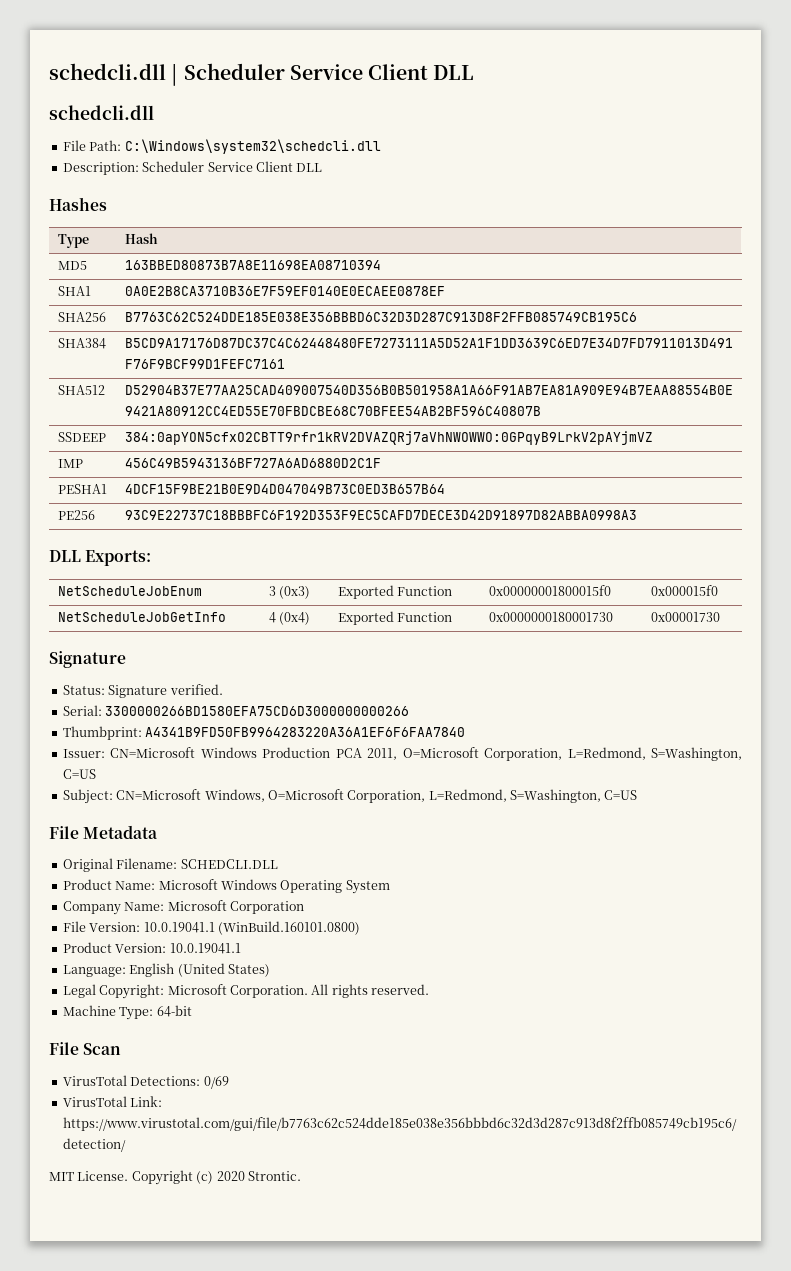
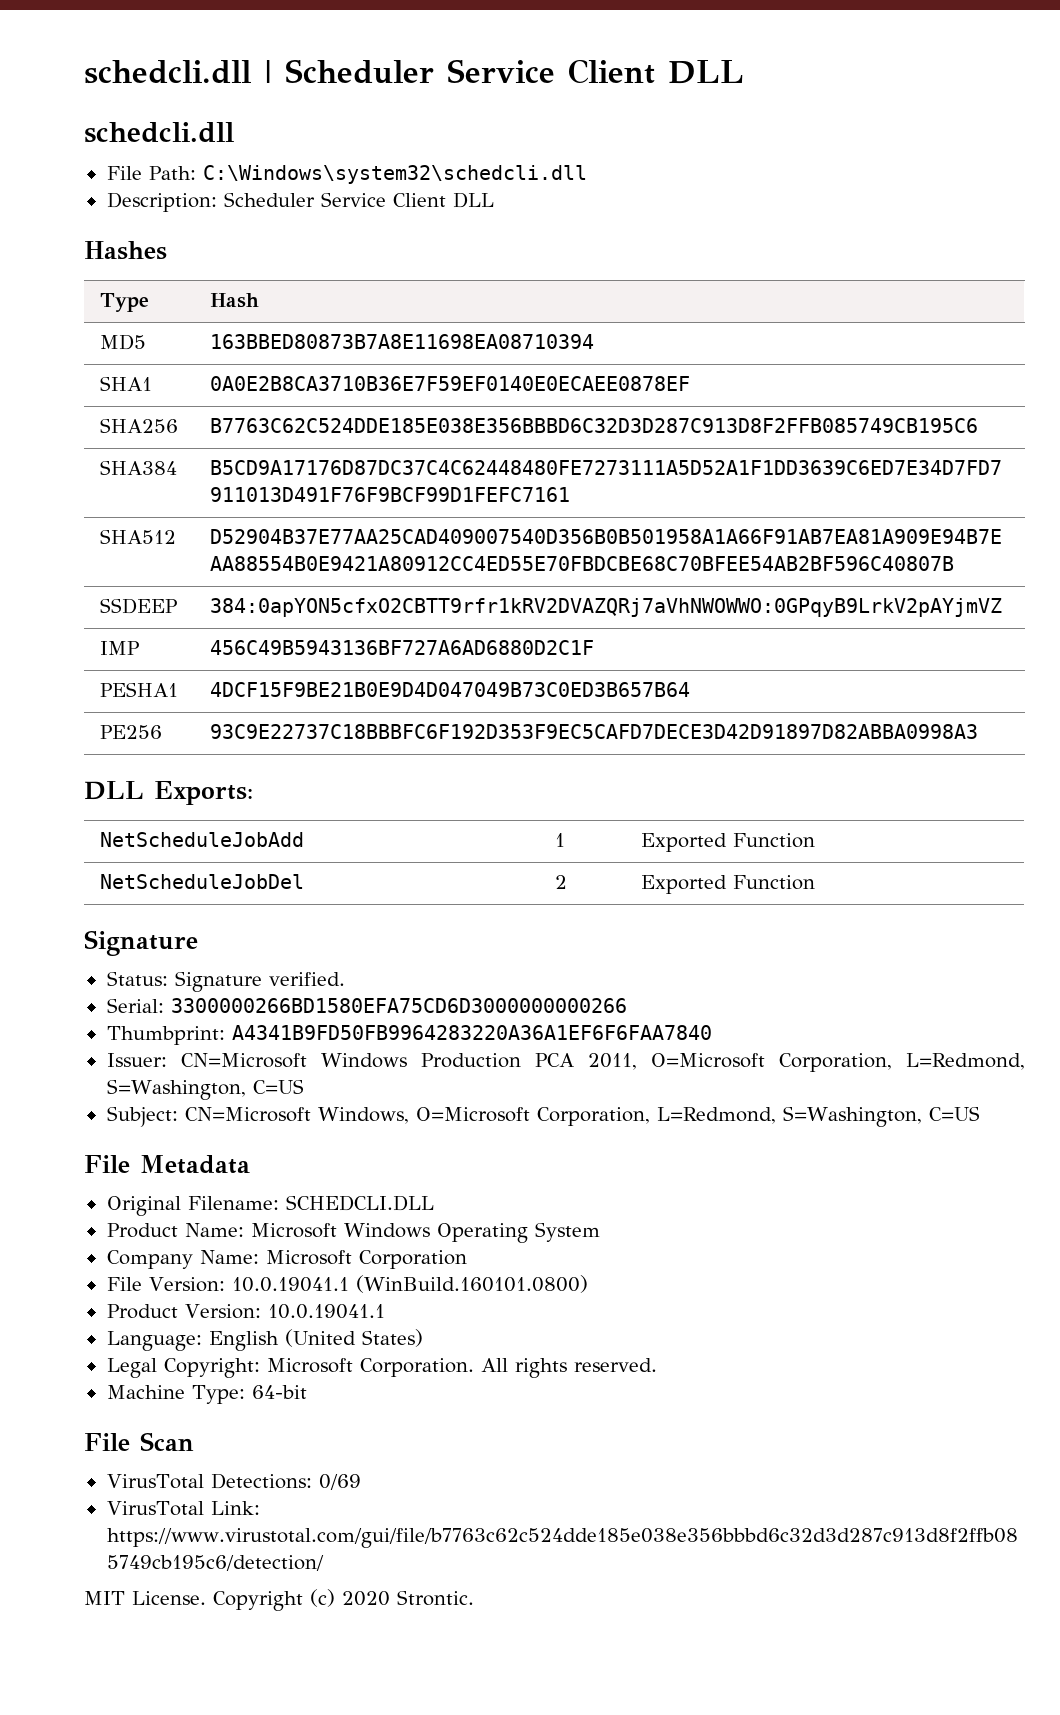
[57,586,202,596] [268,586,311,599] [337,585,453,599] [488,585,611,596] [650,585,718,596] [57,612,226,622] [268,612,311,625] [337,611,453,625] [488,612,613,622] [650,612,720,622] NetScheduleJobEnum | 3 (0x3) | Exported Function | 0x00000001800015f0 | 0x000015f0 // NetScheduleJobGetInfo | 4 (0x4) | Exported Function | 0x0000000180001730 | 0x00001730 -> [99,832,304,847] [554,833,565,847] [640,833,815,852] [99,874,304,889] [554,875,567,889] [640,875,815,894] NetScheduleJobAdd | 1 | Exported Function // NetScheduleJobDel | 2 | Exported Function

